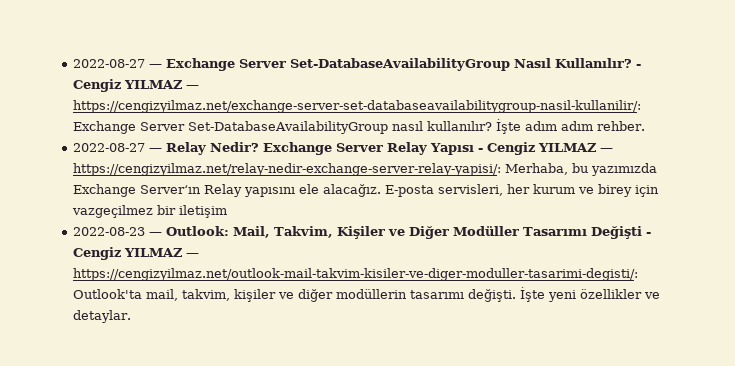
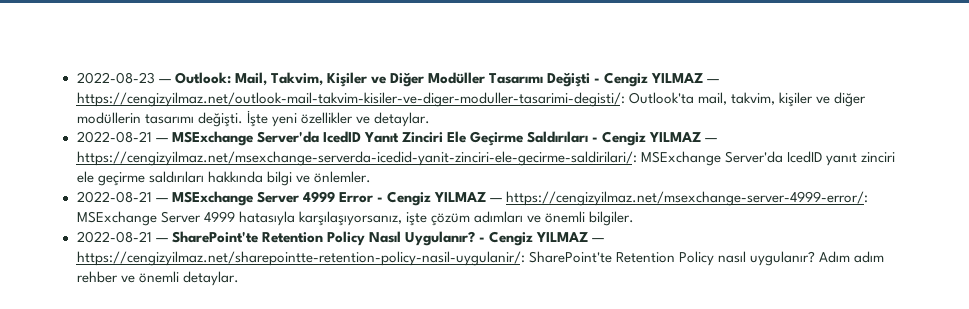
[72,58,641,71] [72,79,199,92] [72,100,641,113] [72,119,645,134] [72,142,613,155] [72,163,657,176] [72,184,659,197] [71,205,227,218] 2022-08-27 — Exchange Server Set-DatabaseAvailabilityGroup Nasıl Kullanılır? - Cengiz YILMAZ — https://cengizyilmaz.net/exchange-server-set-databaseavailabilitygroup-nasil-kullanilir/: Exchange Server Set-DatabaseAvailabilityGroup nasıl kullanılır? İşte adım adım rehber. // 2022-08-27 — Relay Nedir? Exchange Server Relay Yapısı - Cengiz YILMAZ — https://cengizyilmaz.net/relay-nedir-exchange-server-relay-yapisi/: Merhaba, bu yazımızda Exchange Server‘ın Relay yapısını ele alacağız. E-posta servisleri, her kurum ve birey için vazgeçilmez bir iletişim // -> (76, 78) none
(131, 316) none -> [76,131,718,146] [76,151,895,166] [76,171,371,186] [76,191,869,206] [76,211,634,226] [76,231,604,246] [76,251,884,266] [76,271,239,286] // 2022-08-21 — MSExchange Server'da IcedID Yanıt Zinciri Ele Geçirme Saldırıları - Cengiz YILMAZ — https://cengizyilmaz.net/msexchange-serverda-icedid-yanit-zinciri-ele-gecirme-saldirilari/: MSExchange Server'da IcedID yanıt zinciri ele geçirme saldırıları hakkında bilgi ve önlemler. // 2022-08-21 — MSExchange Server 4999 Error - Cengiz YILMAZ — https://cengizyilmaz.net/msexchange-server-4999-error/: MSExchange Server 4999 hatasıyla karşılaşıyorsanız, işte çözüm adımları ve önemli bilgiler. // 2022-08-21 — SharePoint'te Retention Policy Nasıl Uygulanır? - Cengiz YILMAZ — https://cengizyilmaz.net/sharepointte-retention-policy-nasil-uygulanir/: SharePoint'te Retention Policy nasıl uygulanır? Adım adım rehber ve önemli detaylar.

